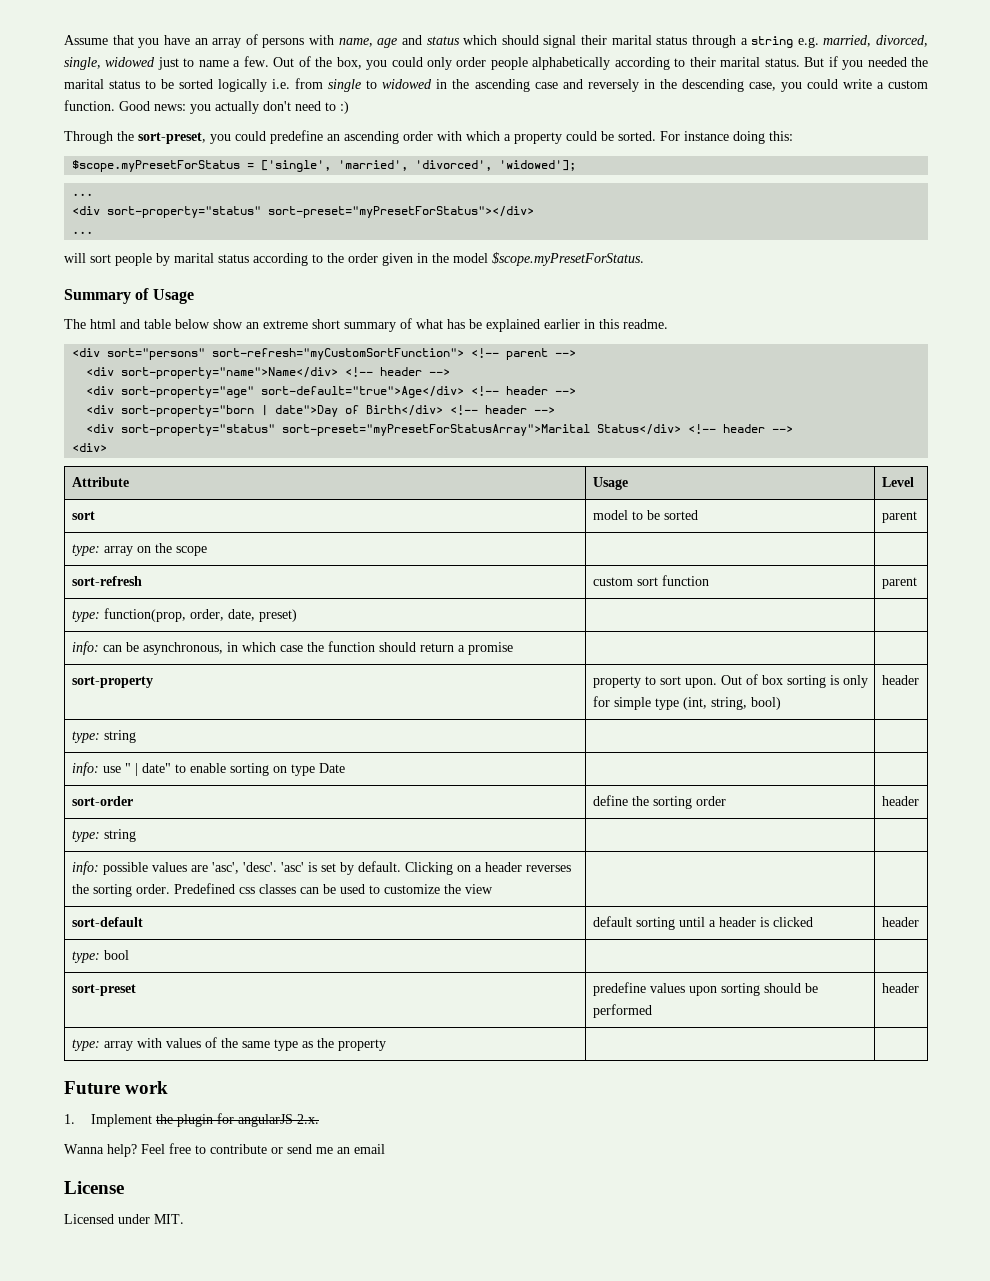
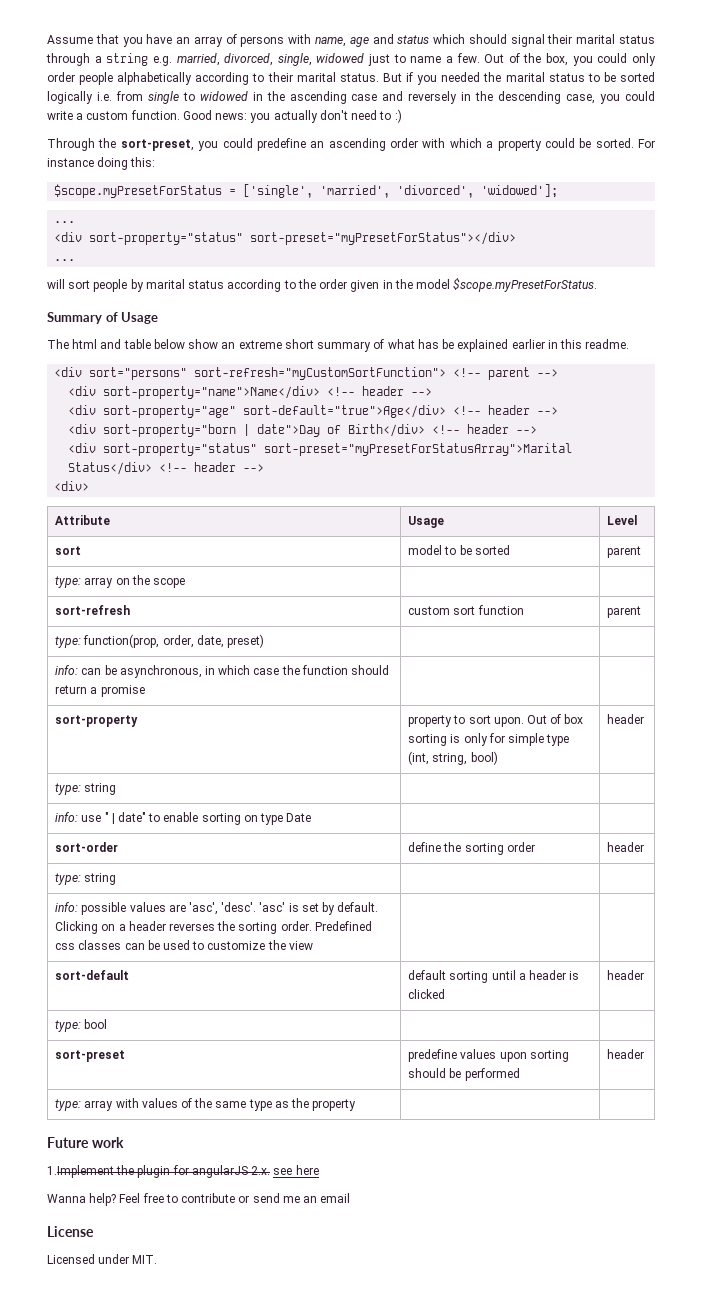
[64,1114,153,1127] 1. Implement -> [47,1165,114,1178] 1.Implement
(320, 1119) none -> [273,1165,319,1175] see here

